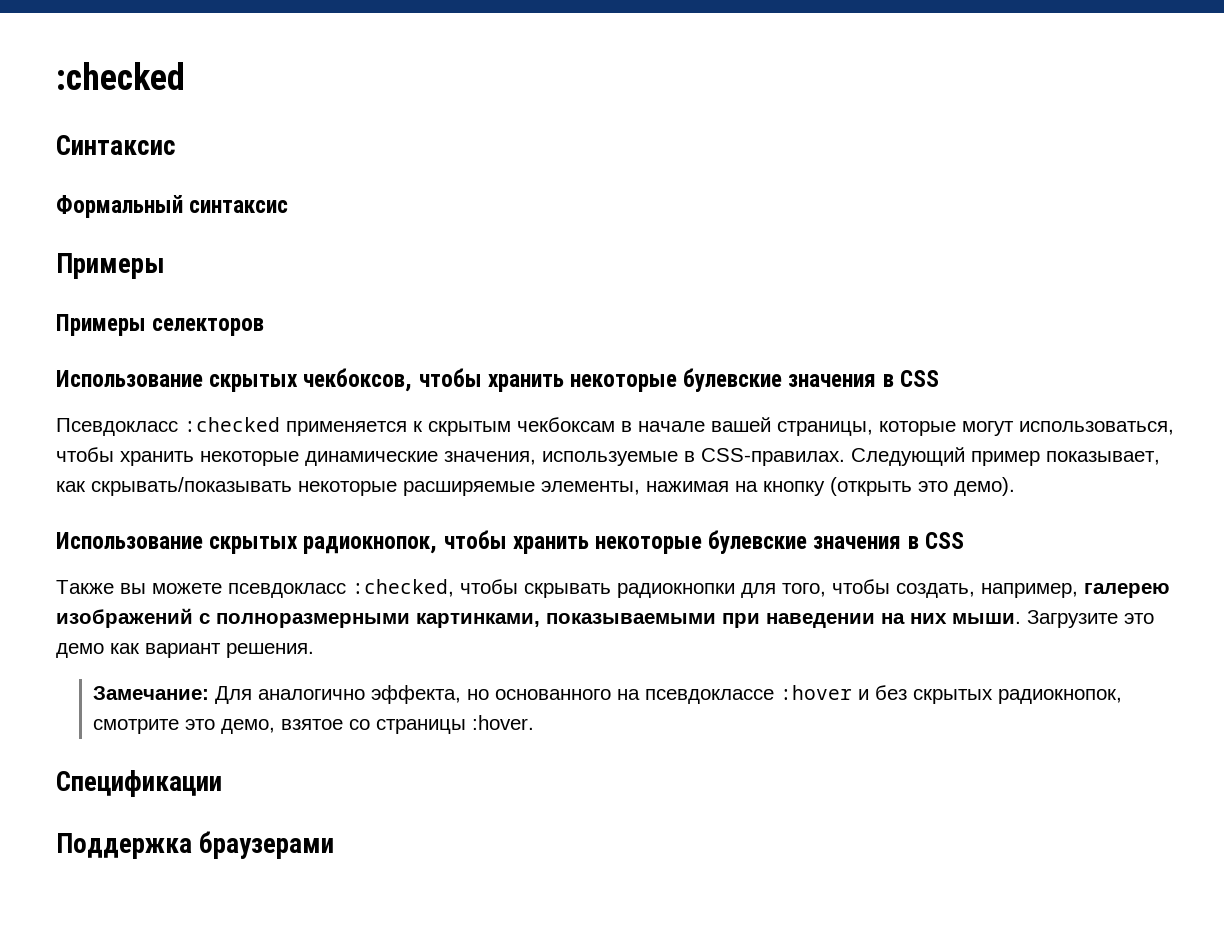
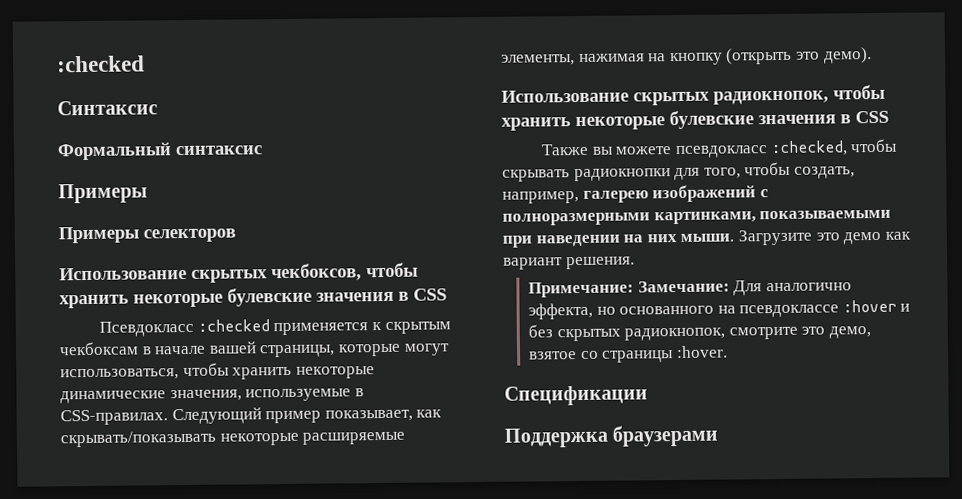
(314, 650) none -> [527,281,634,298] Примечание:

